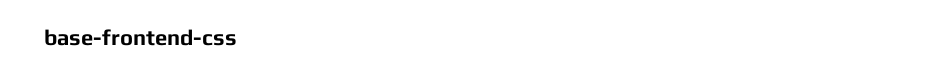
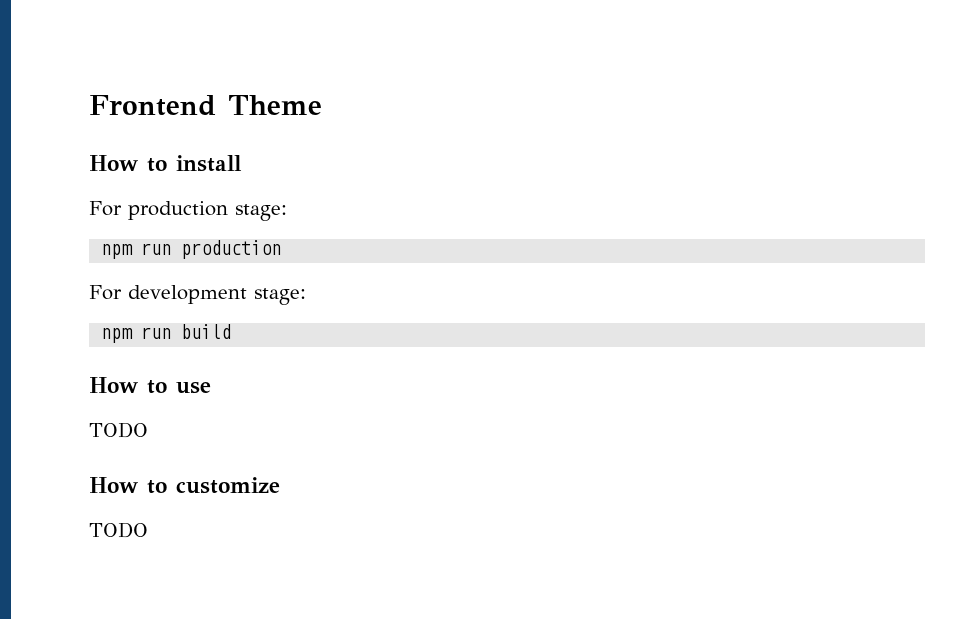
[44,29,237,46] base-frontend-css -> [89,95,322,116] [89,155,242,172] [89,201,287,221] [101,240,282,259] [89,285,306,305] [101,324,232,343] [89,377,211,394] [89,422,148,438] [89,477,280,494] [89,522,148,538] Frontend Theme // How to install // For production stage: // npm run production // For development stage: // npm run build // How to use // TODO // How to customize // TODO

